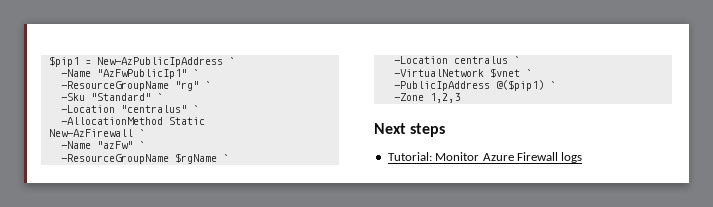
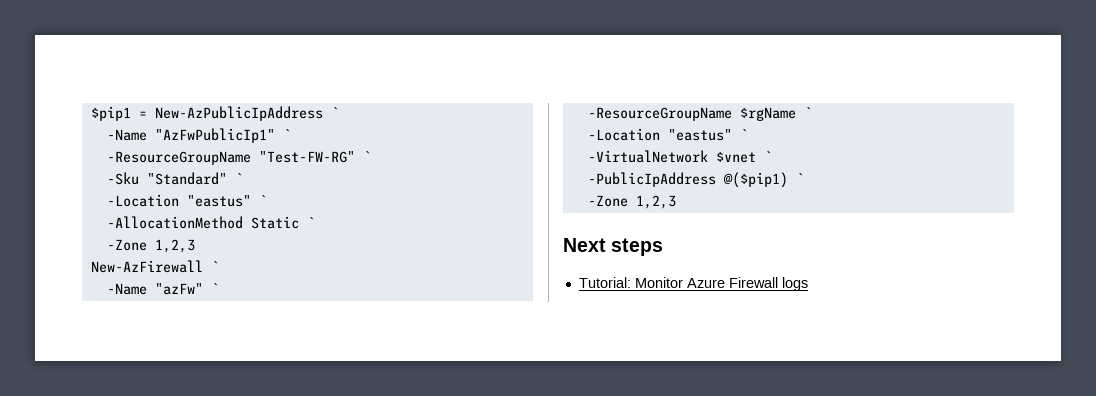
[174,81,199,91] "rg" -> [258,151,355,163] "Test-FW-RG"
[120,105,187,113] "centralus" -> [186,195,251,207] "eastus"
(205, 121) none -> [306,217,315,228] [106,239,195,253] ` // -Zone 1,2,3
[453,56,508,64] centralus -> [667,129,732,141] "eastus"

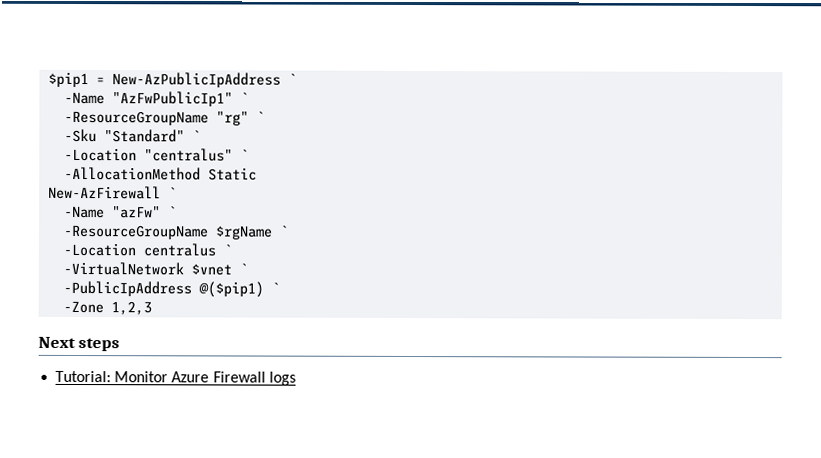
[258,151,355,163] "Test-FW-RG" -> [216,111,250,126] "rg"
[186,195,251,207] "eastus" -> [144,148,234,162] "centralus"
[306,217,315,228] [106,239,195,253] ` // -Zone 1,2,3 -> (258, 174) none
[667,129,732,141] "eastus" -> [143,243,217,257] centralus

